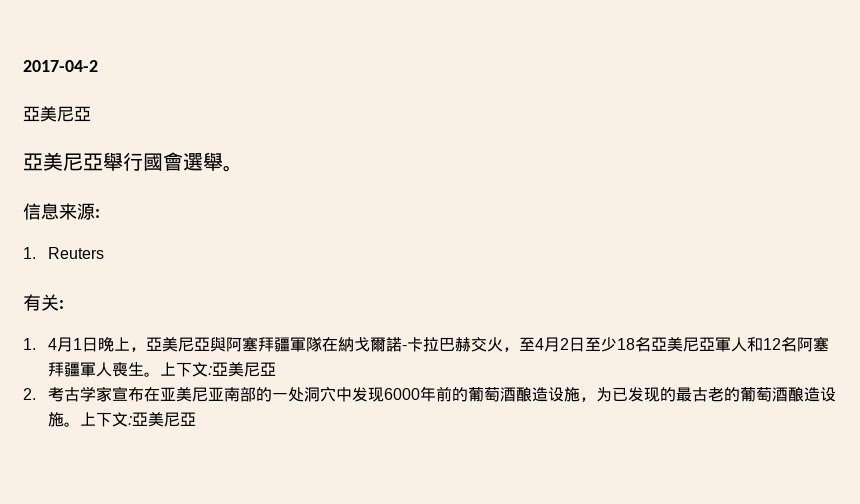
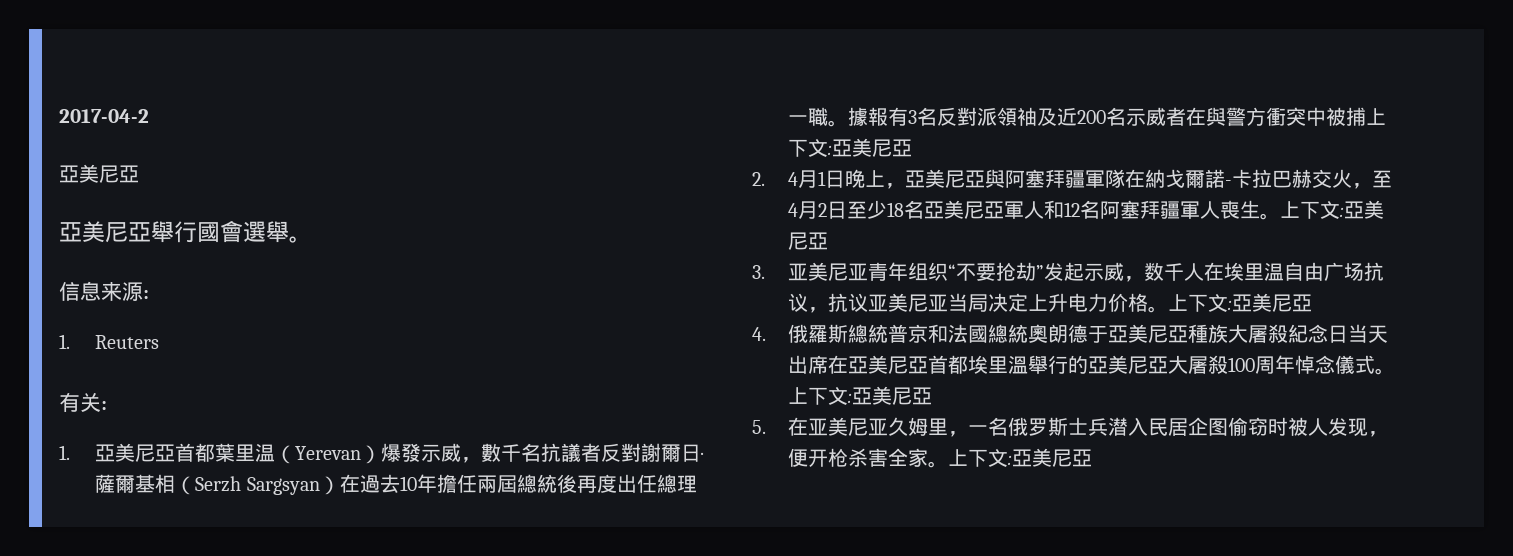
(36, 344) none -> [95,443,705,464] [95,474,697,495] [788,107,1387,127] [788,138,913,157] [752,172,765,186] 亞美尼亞首都葉里温（Yerevan）爆發示威，數千名抗議者反對謝爾日·薩爾基相（Serzh Sargsyan）在過去10年擔任兩屆總統後再度出任總理一職。據報有3名反對派領袖及近200名示威者在與警方衝突中被捕上下文:亞美尼亞 // 2.
[23,386,837,402] [48,412,197,427] 2.考古学家宣布在亚美尼亚南部的一处洞穴中发现6000年前的葡萄酒酿造设施，为已发现的最古老的葡萄酒酿造设施。上下文:亞美尼亞 -> [752,262,1385,282] [788,293,1313,313] [752,324,1389,343] [788,355,1396,375] [788,386,933,405] [752,417,1389,437] [788,448,1093,468] 3.亚美尼亚青年组织“不要抢劫”发起示威，数千人在埃里温自由广场抗议，抗议亚美尼亚当局决定上升电力价格。上下文:亞美尼亞 // 4.俄羅斯總統普京和法國總統奧朗德于亞美尼亞種族大屠殺紀念日当天出席在亞美尼亞首都埃里溫舉行的亞美尼亞大屠殺100周年悼念儀式。上下文:亞美尼亞 // 5.在亚美尼亚久姆里，一名俄罗斯士兵潜入民居企图偷窃时被人发现，便开枪杀害全家。上下文:亞美尼亞

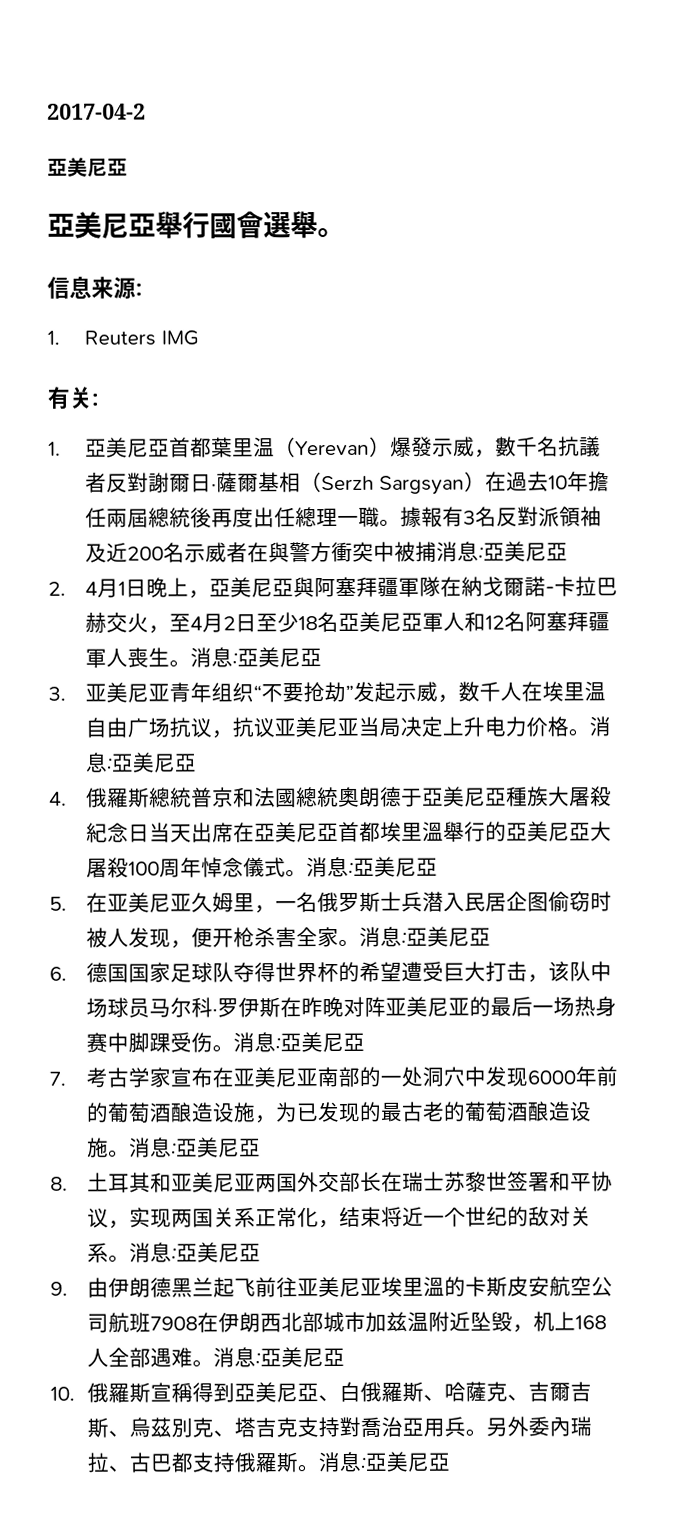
(160, 342) none -> [160,330,199,346] IMG
[1366,108,1387,125] [788,138,829,157] 上下文 -> [436,541,480,562] 消息
[1280,200,1341,219] 上下文 -> [190,647,234,668] 消息
[1168,293,1229,312] 上下文 -> [589,716,612,737] [85,752,109,773] 消息
[788,386,849,405] 上下文 -> [306,856,350,878] 消息
[948,448,1093,467] 上下文:亞美尼亞 -> [359,926,492,947] [49,961,613,983] [86,996,618,1018] [86,1032,366,1053] [49,1066,619,1088] [86,1101,593,1124] [87,1137,262,1158] [50,1171,614,1193] [87,1206,593,1229] [87,1242,262,1263] [50,1276,614,1298] [87,1311,608,1333] [87,1347,346,1368] [50,1381,593,1403] [87,1416,593,1438] [87,1451,451,1473] 消息:亞美尼亞 // 6.德国国家足球队夺得世界杯的希望遭受巨大打击，该队中场球员马尔科·罗伊斯在昨晚对阵亚美尼亚的最后一场热身赛中脚踝受伤。消息:亞美尼亞 // 7.考古学家宣布在亚美尼亚南部的一处洞穴中发现6000年前的葡萄酒酿造设施，为已发现的最古老的葡萄酒酿造设施。消息:亞美尼亞 // 8.土耳其和亚美尼亚两国外交部长在瑞士苏黎世签署和平协议，实现两国关系正常化，结束将近一个世纪的敌对关系。消息:亞美尼亞 // 9.由伊朗德黑兰起飞前往亚美尼亚埃里溫的卡斯皮安航空公司航班7908在伊朗西北部城市加兹温附近坠毁，机上168人全部遇难。消息:亞美尼亞 // 10.俄羅斯宣稱得到亞美尼亞、白俄羅斯、哈薩克、吉爾吉斯、烏茲別克、塔吉克支持對喬治亞用兵。另外委內瑞拉、古巴都支持俄羅斯。消息:亞美尼亞

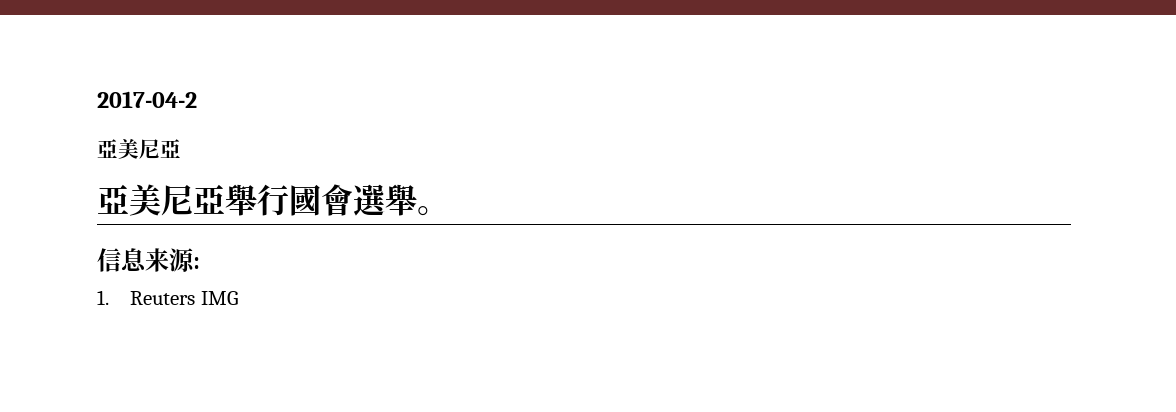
[47,386,100,409] [48,436,602,458] [85,471,610,495] [85,506,603,528] [85,541,569,563] [48,576,619,599] [85,611,611,634] [85,647,323,668] [48,681,607,703] [85,716,612,739] [85,752,198,773] [49,786,613,808] [86,821,613,843] [86,856,439,878] [49,891,613,914] [86,926,492,949] [49,961,613,983] [86,996,618,1018] [86,1032,366,1053] [49,1066,619,1088] [86,1101,593,1124] [87,1137,262,1158] [50,1171,614,1193] [87,1206,593,1229] [87,1242,262,1263] [50,1276,614,1298] [87,1311,608,1333] [87,1347,346,1368] [50,1381,593,1403] [87,1416,593,1438] [87,1451,451,1473] // 有关: // 1.亞美尼亞首都葉里温（Yerevan）爆發示威，數千名抗議者反對謝爾日·薩爾基相（Serzh Sargsyan）在過去10年擔任兩屆總統後再度出任總理一職。據報有3名反對派領袖及近200名示威者在與警方衝突中被捕消息:亞美尼亞 // 2. 4月1日晚上，亞美尼亞與阿塞拜疆軍隊在納戈爾諾-卡拉巴赫交火，至4月2日至少18名亞美尼亞軍人和12名阿塞拜疆軍人喪生。消息:亞美尼亞 // 3.亚美尼亚青年组织“不要抢劫”发起示威，数千人在埃里温自由广场抗议，抗议亚美尼亚当局决定上升电力价格。消息:亞美尼亞 // 4.俄羅斯總統普京和法國總統奧朗德于亞美尼亞種族大屠殺紀念日当天出席在亞美尼亞首都埃里溫舉行的亞美尼亞大屠殺100周年悼念儀式。消息:亞美尼亞 // 5.在亚美尼亚久姆里，一名俄罗斯士兵潜入民居企图偷窃时被人发现，便开枪杀害全家。消息:亞美尼亞 // 6.德国国家足球队夺得世界杯的希望遭受巨大打击，该队中场球员马尔科·罗伊斯在昨晚对阵亚美尼亚的最后一场热身赛中脚踝受伤。消息:亞美尼亞 // 7.考古学家宣布在亚美尼亚南部的一处洞穴中发现6000年前的葡萄酒酿造设施，为已发现的最古老的葡萄酒酿造设施。消息:亞美尼亞 // 8.土耳其和亚美尼亚两国外交部长在瑞士苏黎世签署和平协议，实现两国关系正常化，结束将近一个世纪的敌对关系。消息:亞美尼亞 // 9.由伊朗德黑兰起飞前往亚美尼亚埃里溫的卡斯皮安航空公司航班7908在伊朗西北部城市加兹温附近坠毁，机上168人全部遇难。消息:亞美尼亞 // 10.俄羅斯宣稱得到亞美尼亞、白俄羅斯、哈薩克、吉爾吉斯、烏茲別克、塔吉克支持對喬治亞用兵。另外委內瑞拉、古巴都支持俄羅斯。消息:亞美尼亞 -> (238, 298) none

